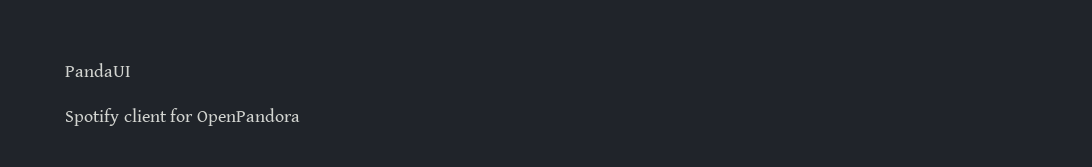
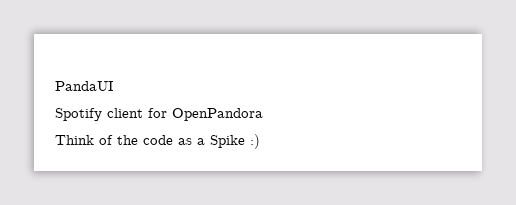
(301, 117) none -> [55,134,260,149] // Think of the code as a Spike :)

